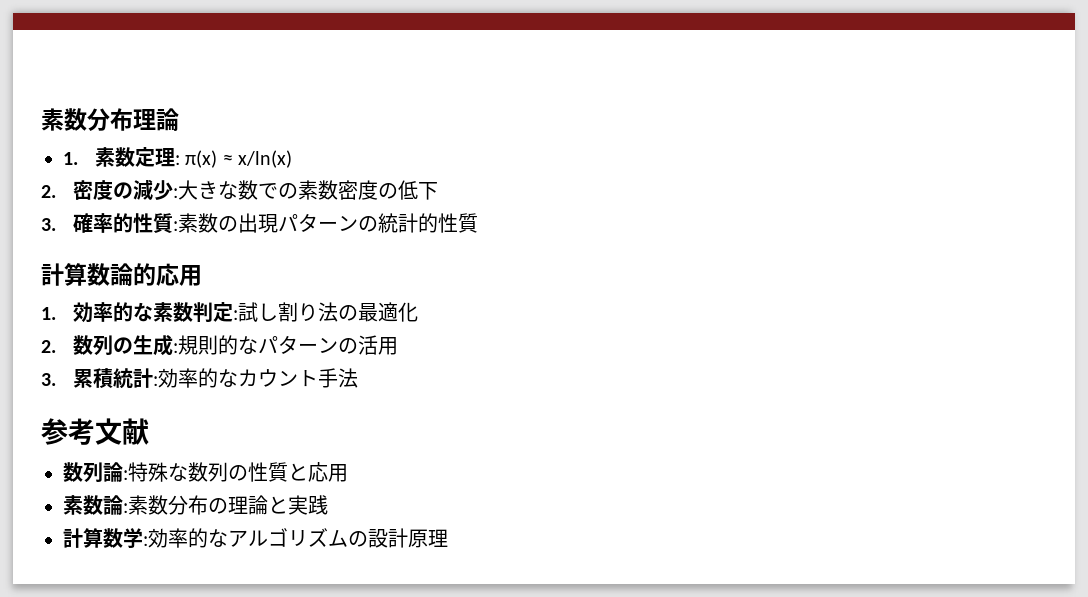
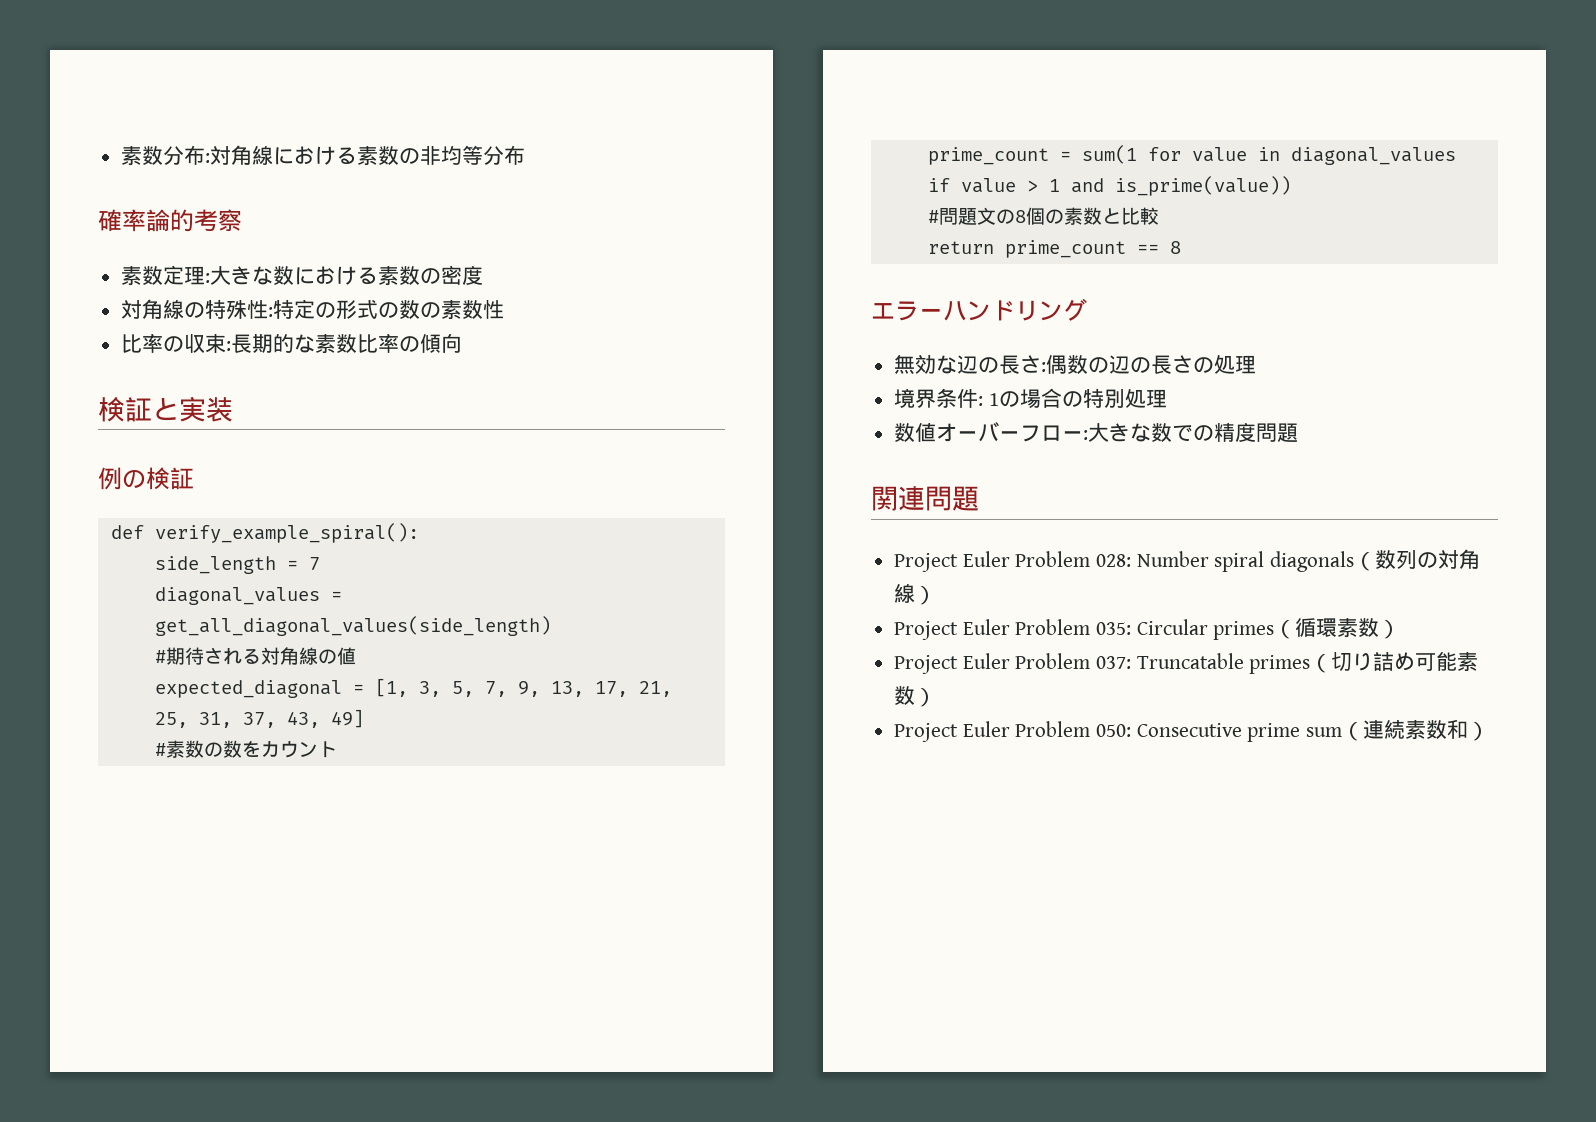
[41,108,179,131] [63,152,78,165] 素数分布理論 // 1. -> [121,145,526,166] [98,209,242,232] 素数分布:対角線における素数の非均等分布 // 確率論的考察 //
[185,150,293,168] [41,179,438,200] [41,213,478,233] [41,263,202,286] [41,302,418,323] [41,334,398,356] [41,368,358,389] [41,418,149,445] [63,462,348,483] [63,495,328,515] [63,528,448,548] π(x) ≈ x/ln(x) // 2.密度の減少:大きな数での素数密度の低下 // 3.確率的性質:素数の出現パターンの統計的性質 // 計算数論的応用 // 1.効率的な素数判定:試し割り法の最適化 // 2.数列の生成:規則的なパターンの活用 // 3.累積統計:効率的なカウント手法 // 参考文献 // 数列論:特殊な数列の性質と応用 // 素数論:素数分布の理論と実践 // 計算数学:効率的なアルゴリズムの設計原理 -> [210,265,484,286] [121,299,505,320] [121,333,463,354] [98,396,233,422] [98,467,194,490] [110,523,419,543] [154,556,320,574] [154,587,342,605] [154,616,551,636] [154,647,356,665] [154,678,672,698] [154,709,364,728] [154,740,337,758] [927,145,1456,165] [927,176,1291,196] [927,207,1159,225] [927,240,1181,258] [871,298,1087,321] [894,354,1257,374] [894,388,1167,409] [894,422,1299,443] [871,486,979,511] [894,549,1481,572] [894,583,937,605] [894,618,1401,640] [894,651,1479,674] [894,686,937,707] [894,719,1490,742] 大きな数における素数の密度 // 対角線の特殊性:特定の形式の数の素数性 // 比率の収束:長期的な素数比率の傾向 // 検証と実装 // 例の検証 // def verify_example_spiral(): // side_length = 7 // diagonal_values = get_all_diagonal_values(side_length) // #期待される対角線の値 // expected_diagonal = [1, 3, 5, 7, 9, 13, 17, 21, 25, 31, 37, 43, 49] // #素数の数をカウント // prime_count = sum(1 for value in diagonal_values if value > 1 and is_prime(value)) // #問題文の8個の素数と比較 // return prime_count == 8 // エラーハンドリング // 無効な辺の長さ:偶数の辺の長さの処理 // 境界条件: 1の場合の特別処理 // 数値オーバーフロー:大きな数での精度問題 // 関連問題 // Project Euler Problem 028: Number spiral diagonals（数列の対角線） // Project Euler Problem 035: Circular primes（循環素数） // Project Euler Problem 037: Truncatable primes（切り詰め可能素数） // Project Euler Problem 050: Consecutive prime sum（連続素数和）

